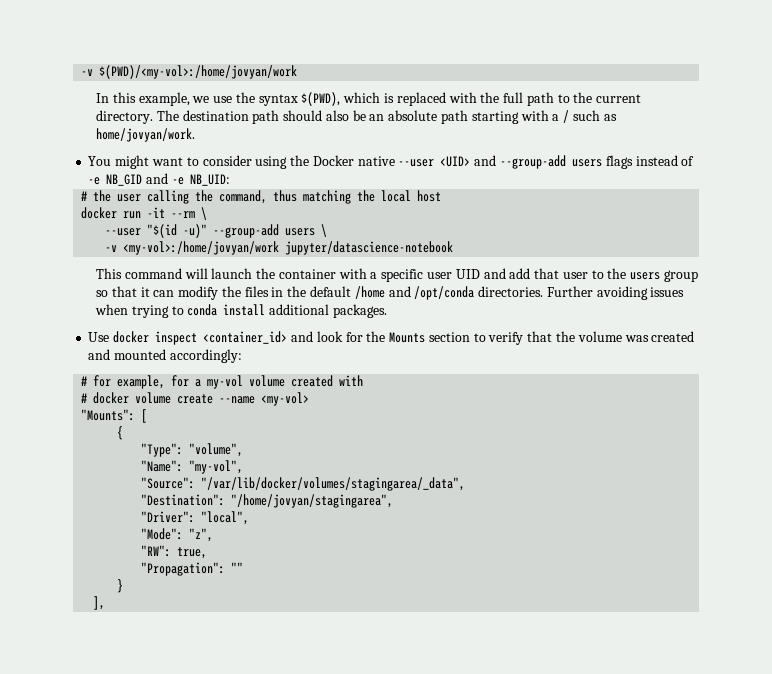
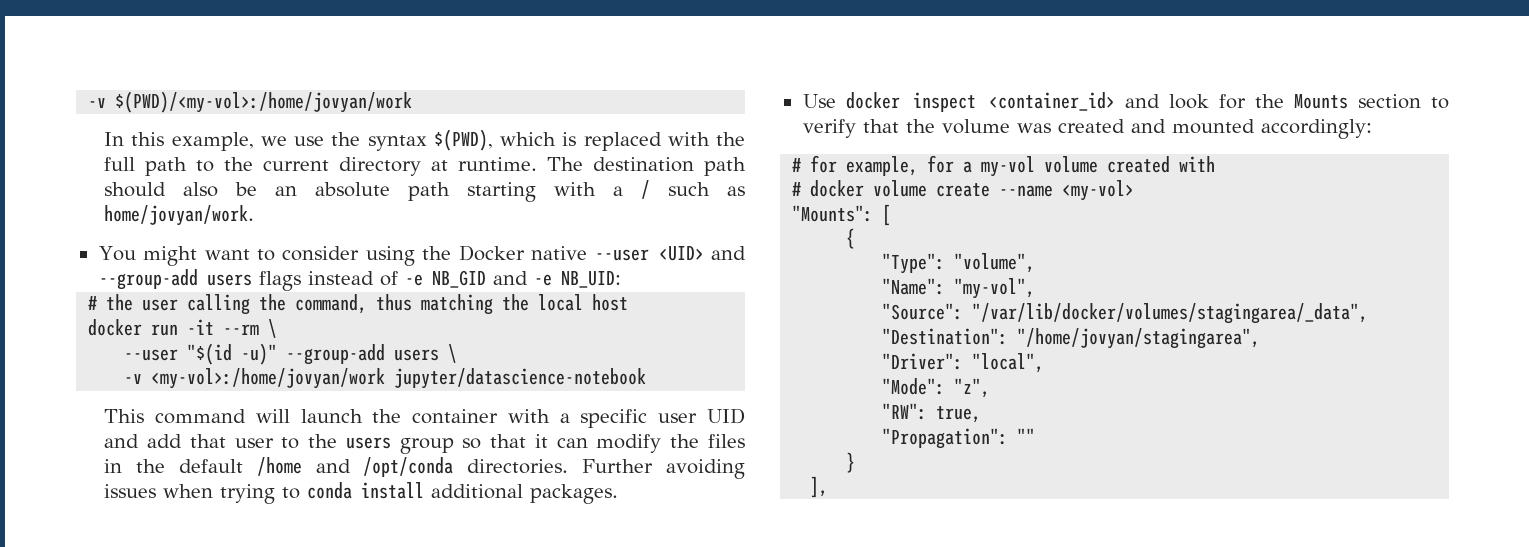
[95,110,153,124] directory. -> [339,157,538,176] directory at runtime.

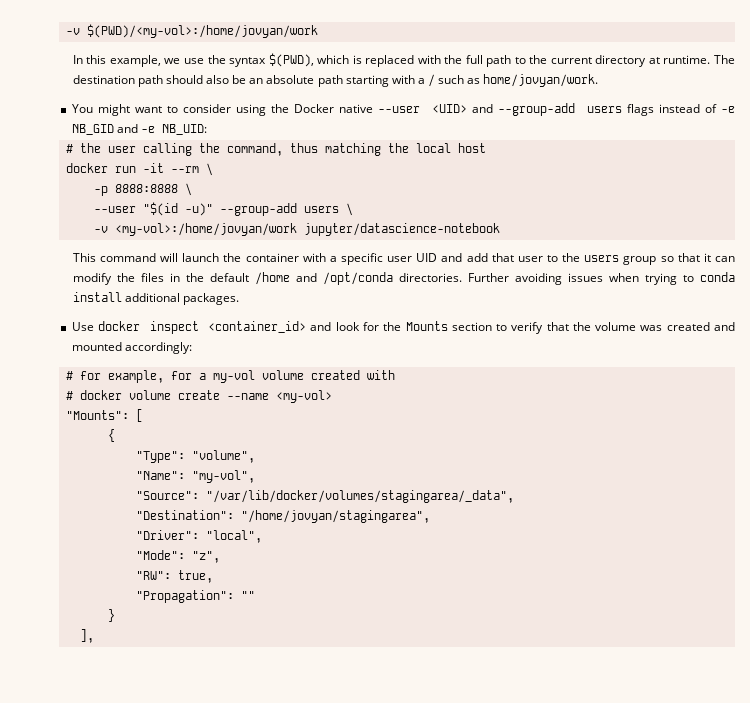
(278, 328) none -> [93,183,192,196] // -p 8888:8888 \

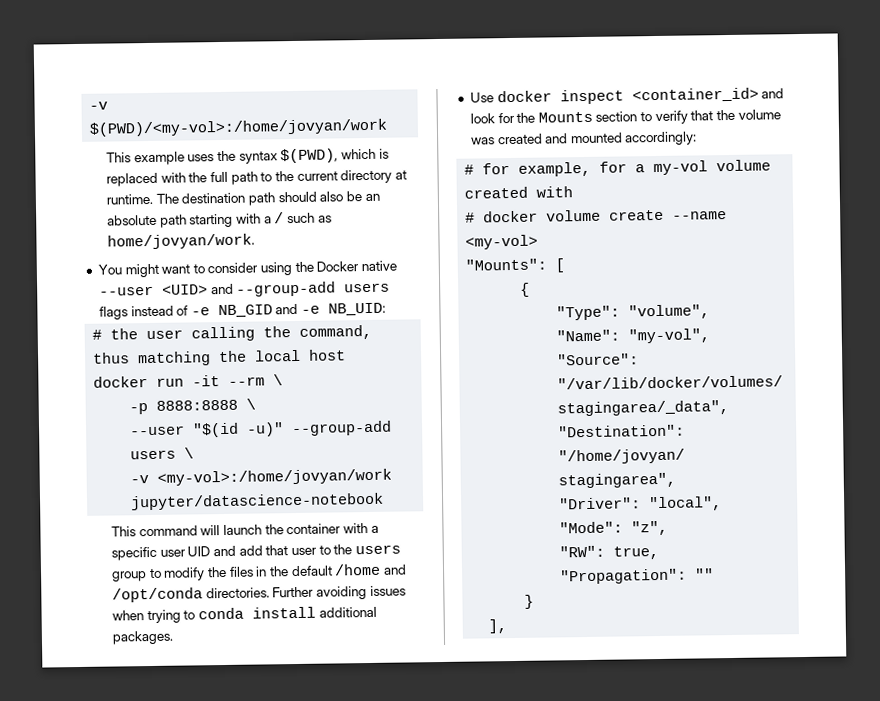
[72,55,204,67] In this example, we use -> [106,151,215,166] This example uses
[660,253,735,262] so that it can -> [148,568,162,579] to

